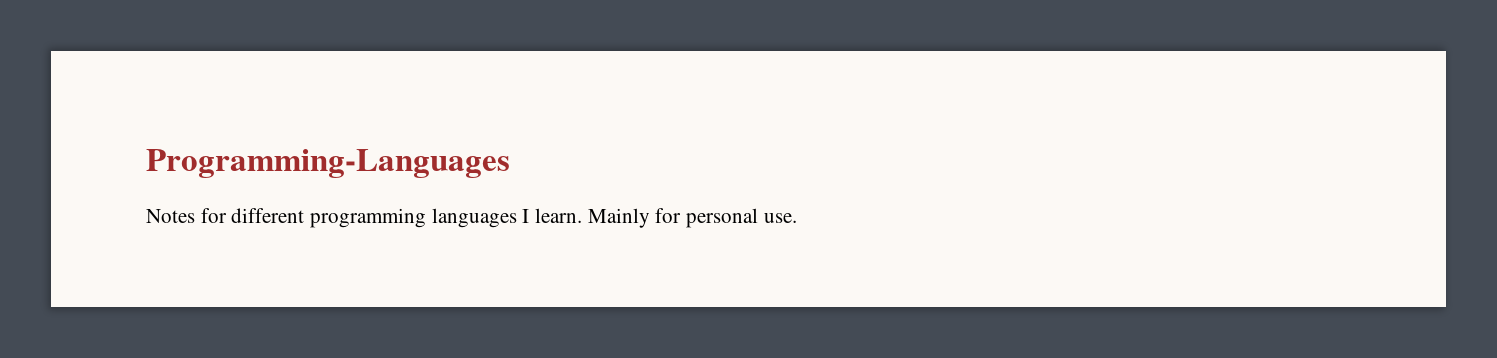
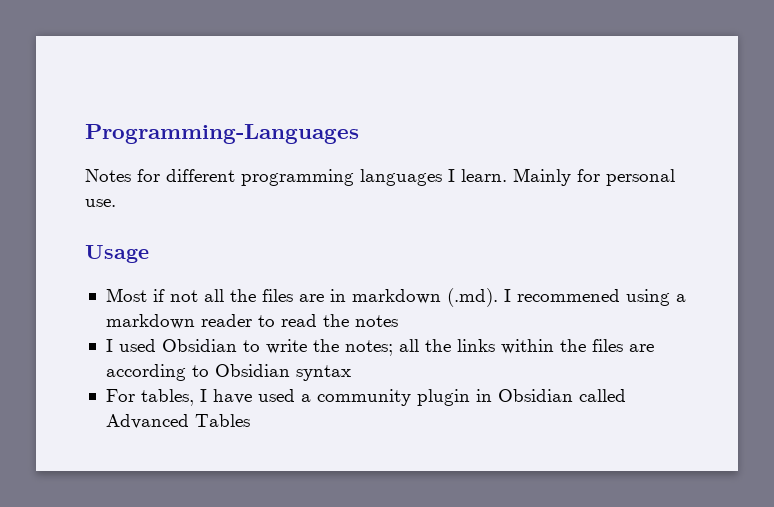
(797, 218) none -> [85,245,149,263] [105,288,686,307] [105,314,398,329] [105,339,654,356] [105,364,351,381] [105,389,626,406] [105,414,250,429] // Usage // Most if not all the files are in markdown (.md). I recommened using a markdown reader to read the notes // I used Obsidian to write the notes; all the links within the files are according to Obsidian syntax // For tables, I have used a community plugin in Obsidian called Advanced Tables

